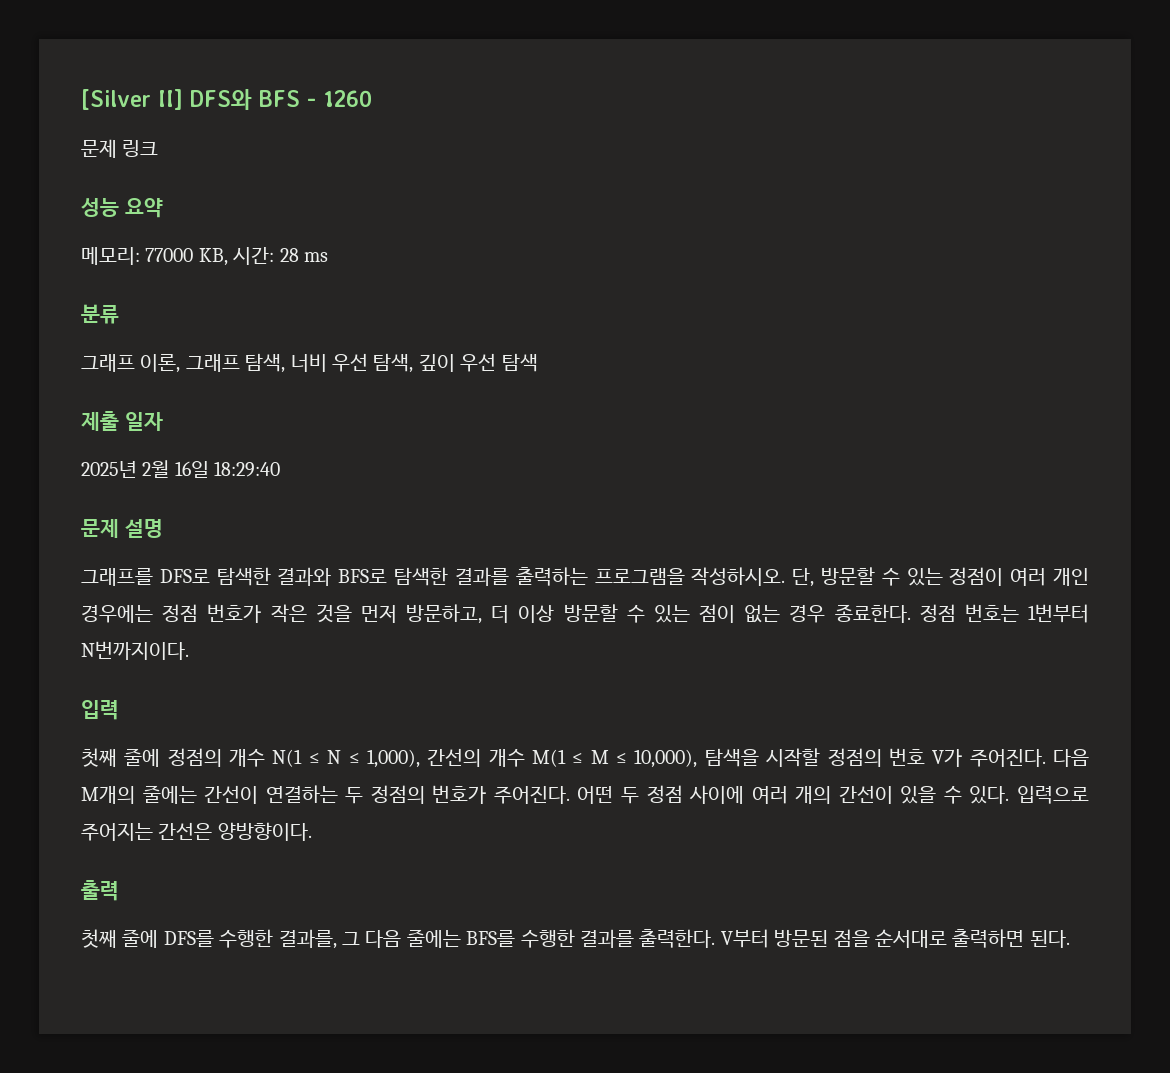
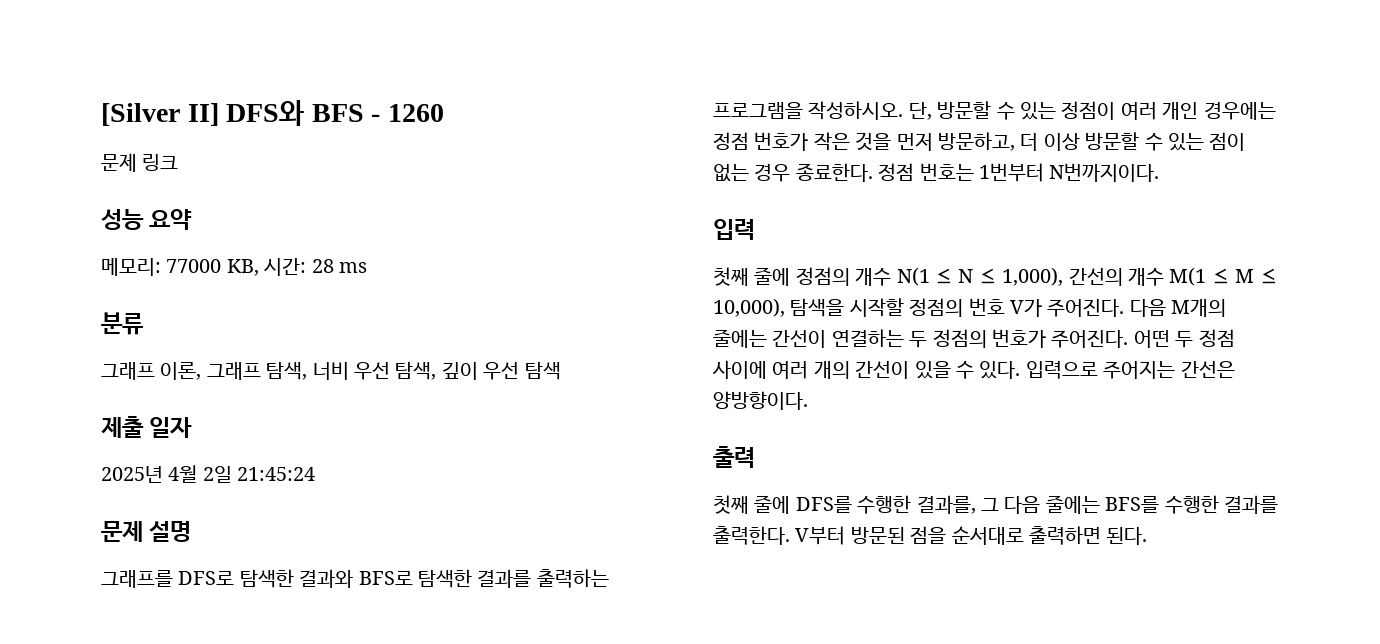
[142,460,281,478] 2월 16일 18:29:40 -> [168,465,316,483] 4월 2일 21:45:24

